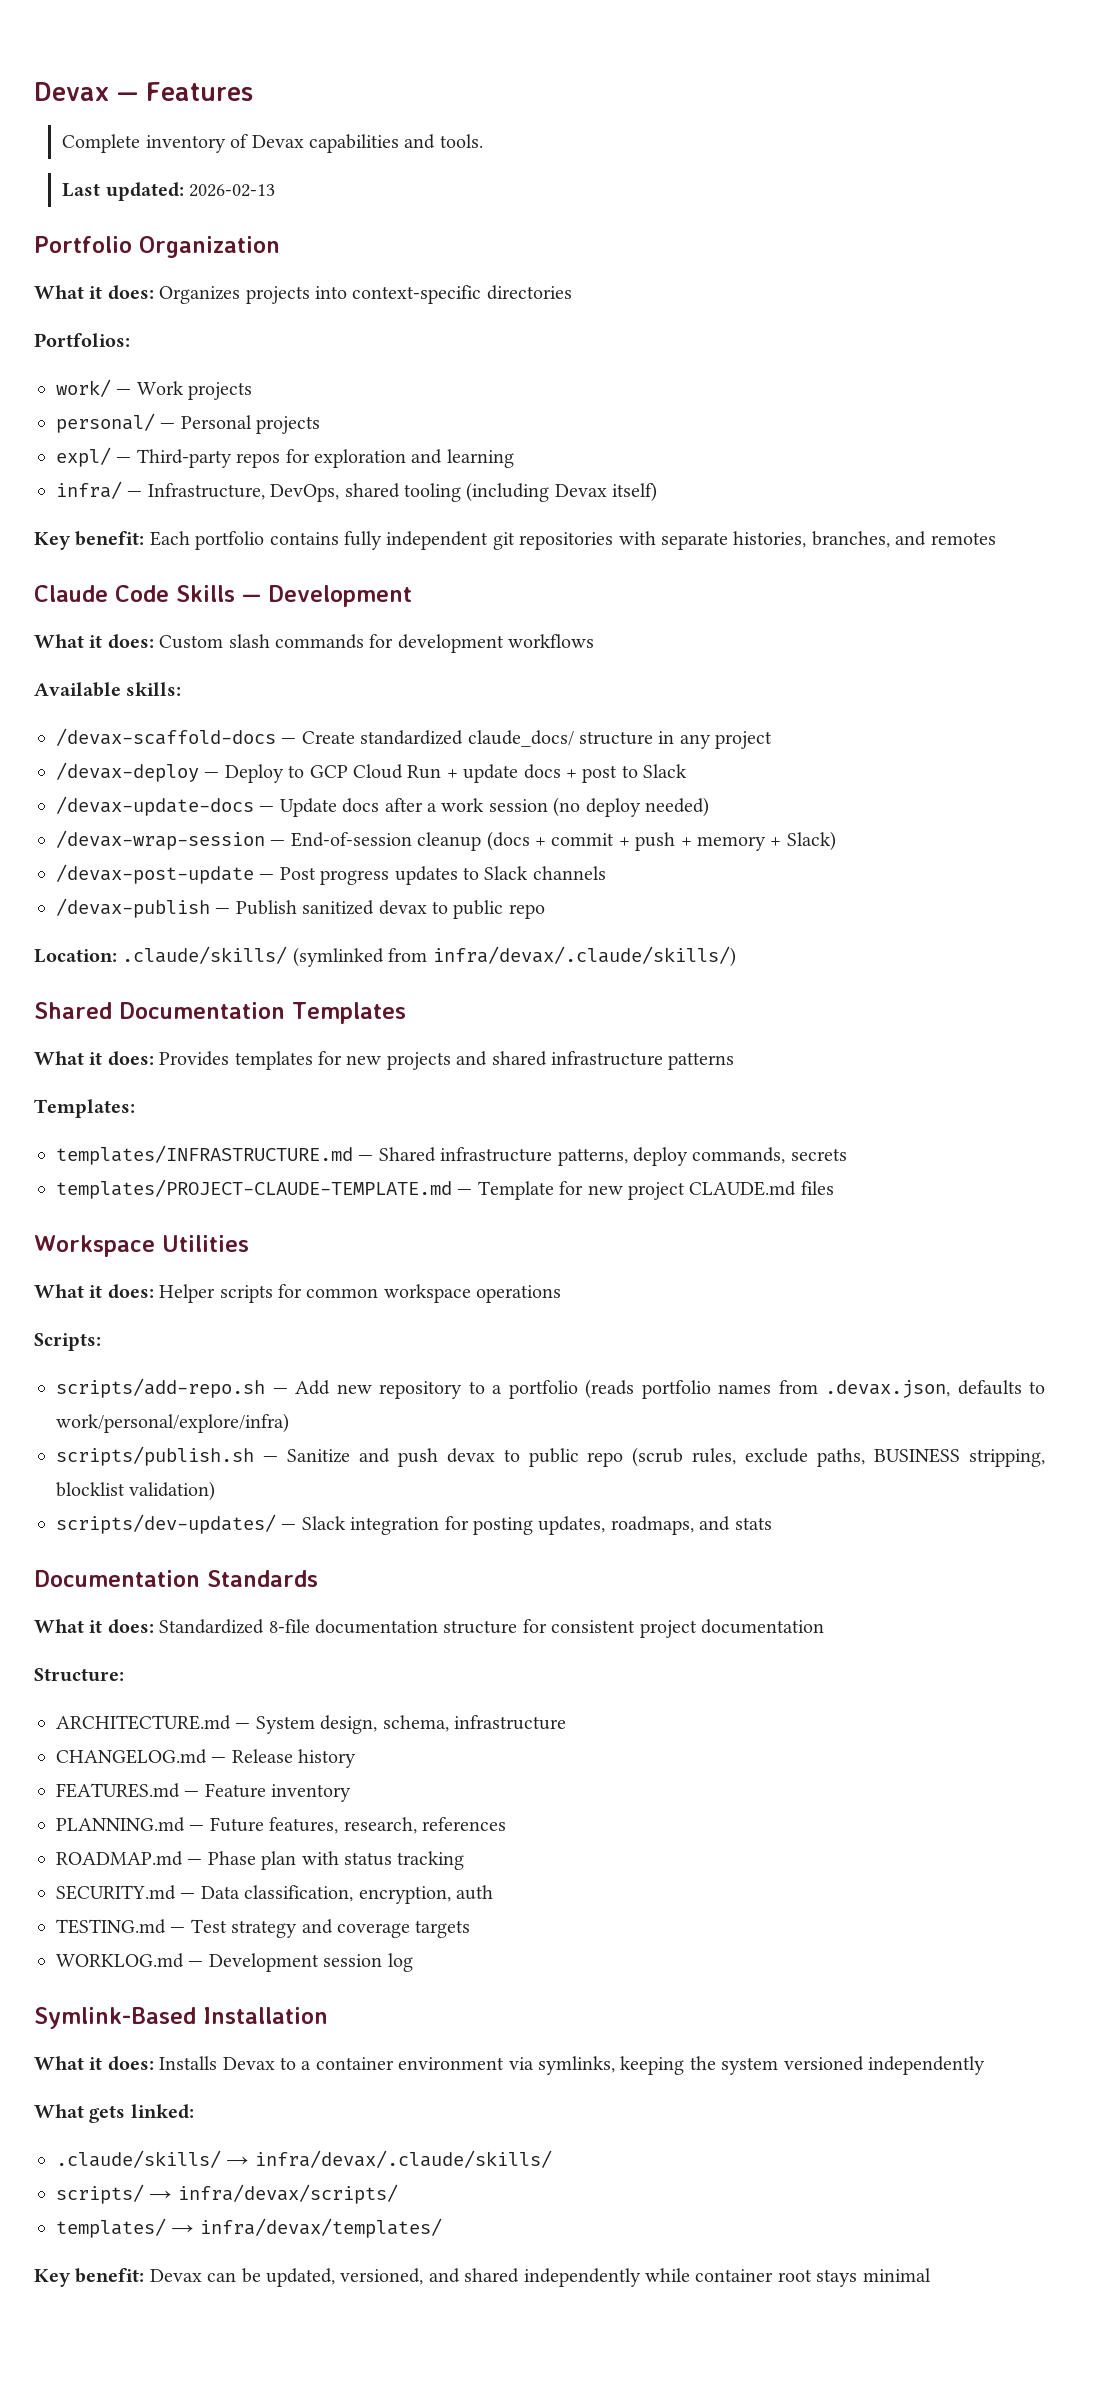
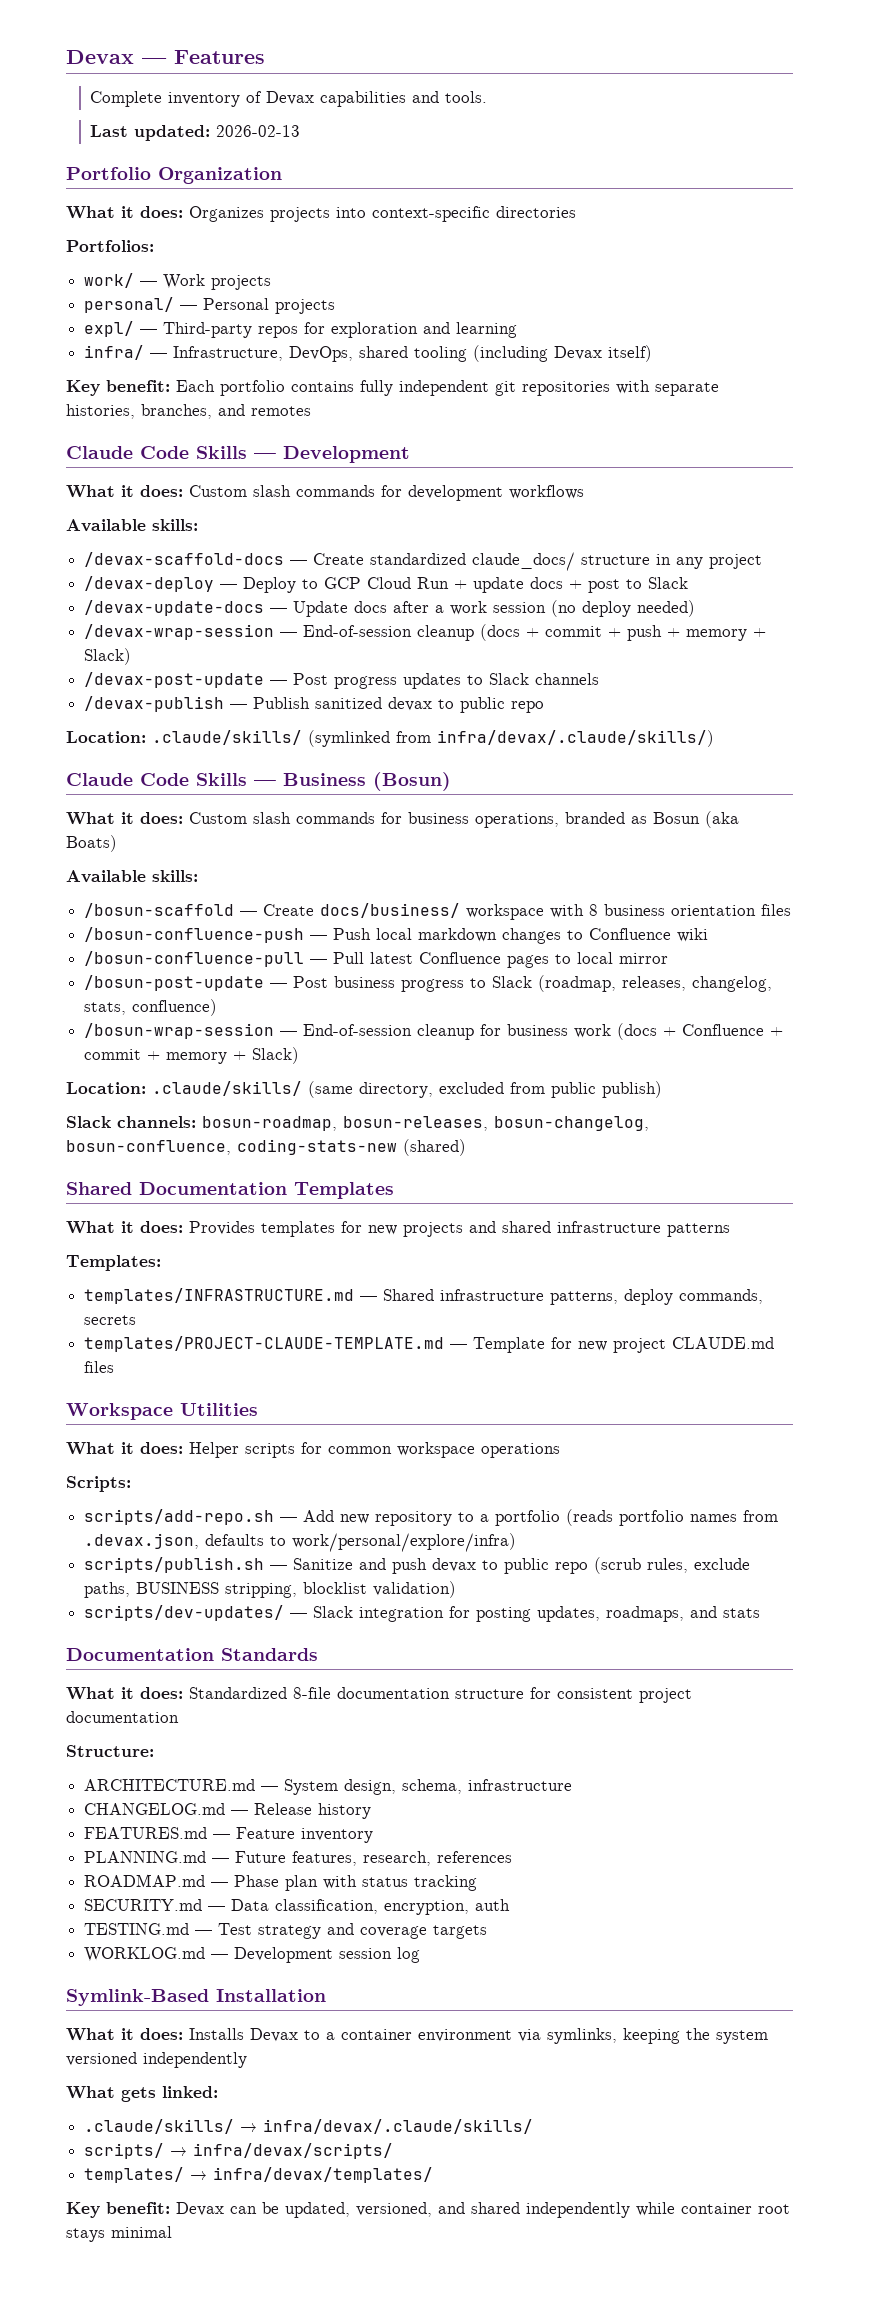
(736, 956) none -> [66,772,451,791] [66,811,739,828] [66,835,117,852] [66,870,198,883] [84,903,792,920] [84,927,709,944] [84,951,669,968] [84,975,773,992] [84,999,218,1016] [84,1023,784,1040] [84,1047,300,1064] [66,1081,662,1098] [66,1116,649,1131] [66,1139,466,1156] // Claude Code Skills — Business (Bosun) // What it does: Custom slash commands for business operations, branded as Bosun (aka Boats) // Available skills: // /bosun-scaffold — Create docs/business/ workspace with 8 business orientation files // /bosun-confluence-push — Push local markdown changes to Confluence wiki // /bosun-confluence-pull — Pull latest Confluence pages to local mirror // /bosun-post-update — Post business progress to Slack (roadmap, releases, changelog, stats, confluence) // /bosun-wrap-session — End-of-session cleanup for business work (docs + Confluence + commit + memory + Slack) // Location: .claude/skills/ (same directory, excluded from public publish) // Slack channels: bosun-roadmap, bosun-releases, bosun-changelog, bosun-confluence, coding-stats-new (shared)

